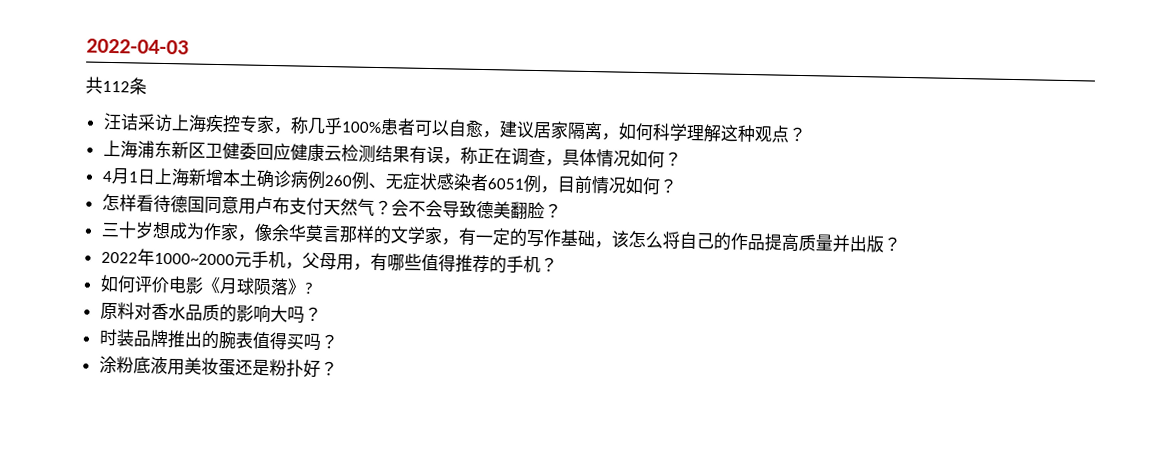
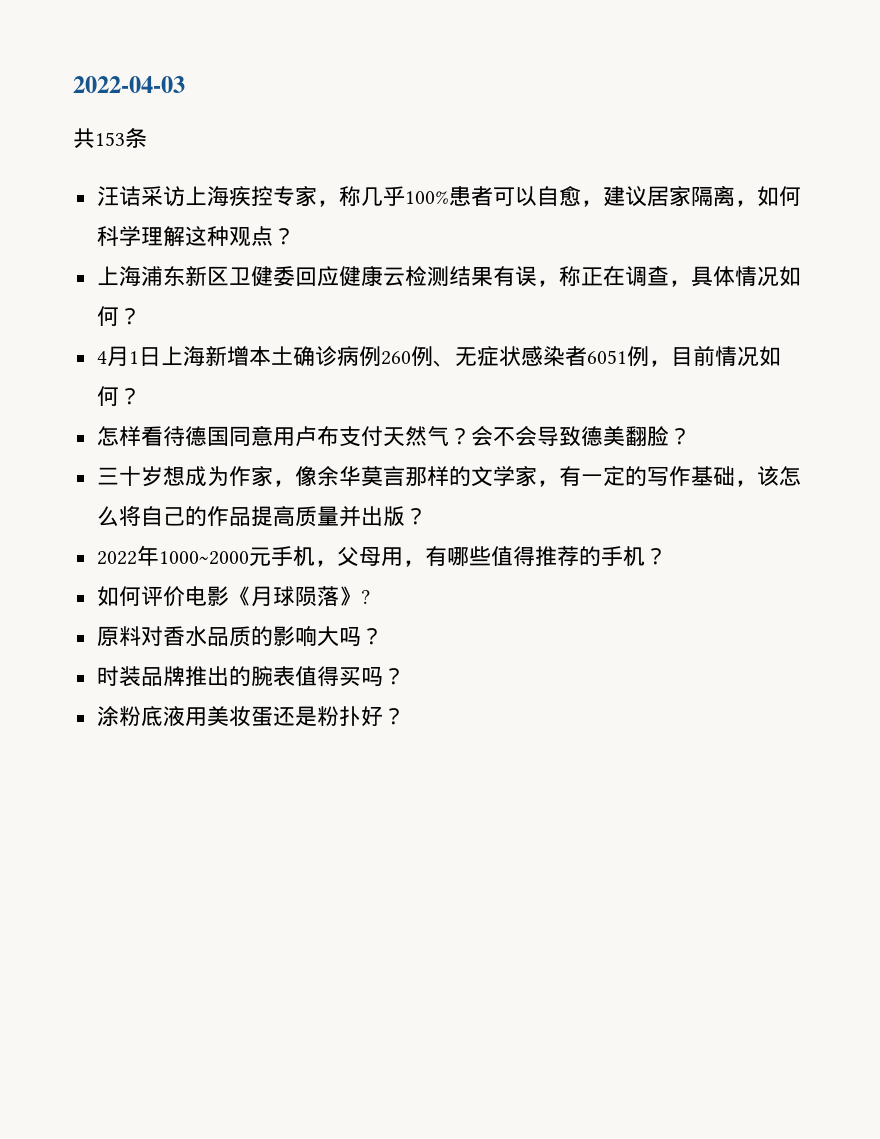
[102,80,130,93] 112 -> [95,132,125,146] 153

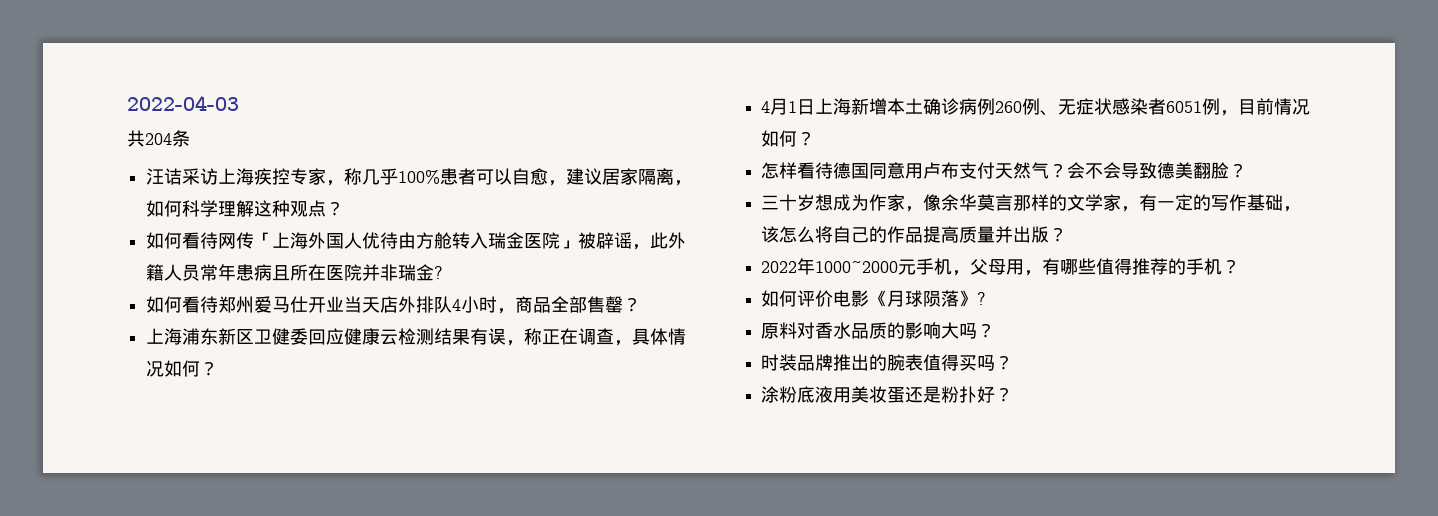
[95,132,125,146] 153 -> [145,133,172,145] 204
(295, 236) none -> [146,232,687,250] [146,264,444,281] [146,296,642,314] // 如何看待网传「上海外国人优待由方舱转入瑞金医院」被辟谣，此外籍人员常年患病且所在医院并非瑞金? // 如何看待郑州爱马仕开业当天店外排队4小时，商品全部售罄？

